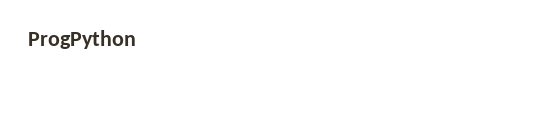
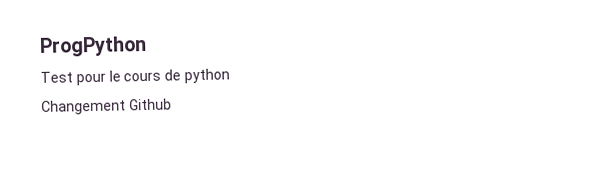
(136, 39) none -> [40,68,230,86] [41,98,172,115] // Test pour le cours de python // Changement Github

